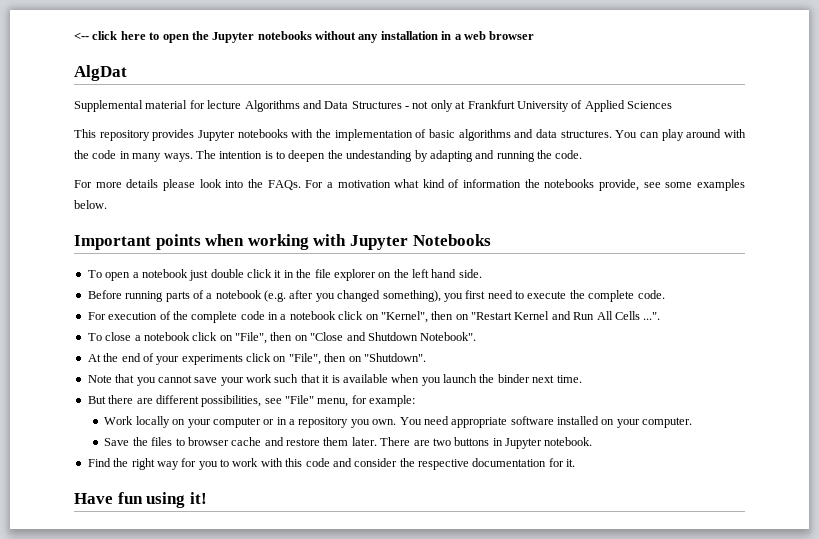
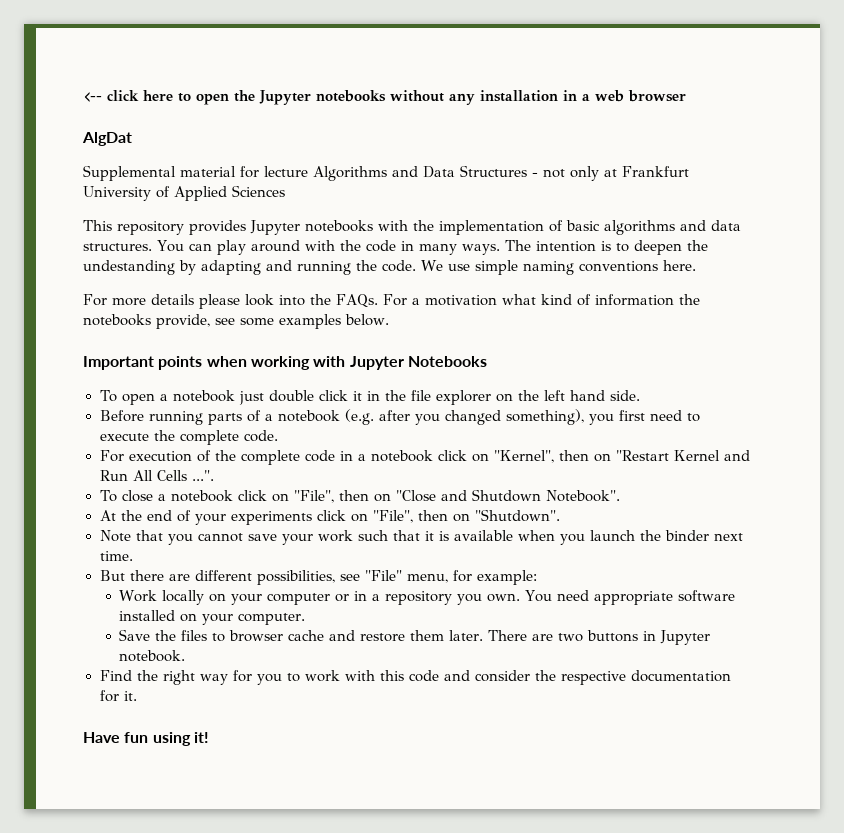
(583, 154) none -> [421,260,696,275] We use simple naming conventions here.

